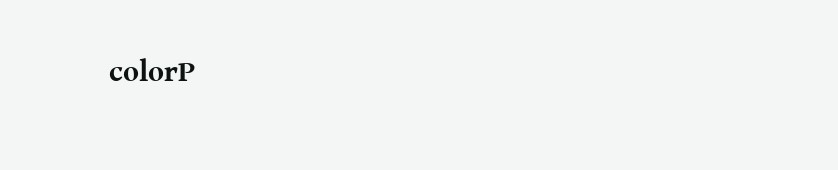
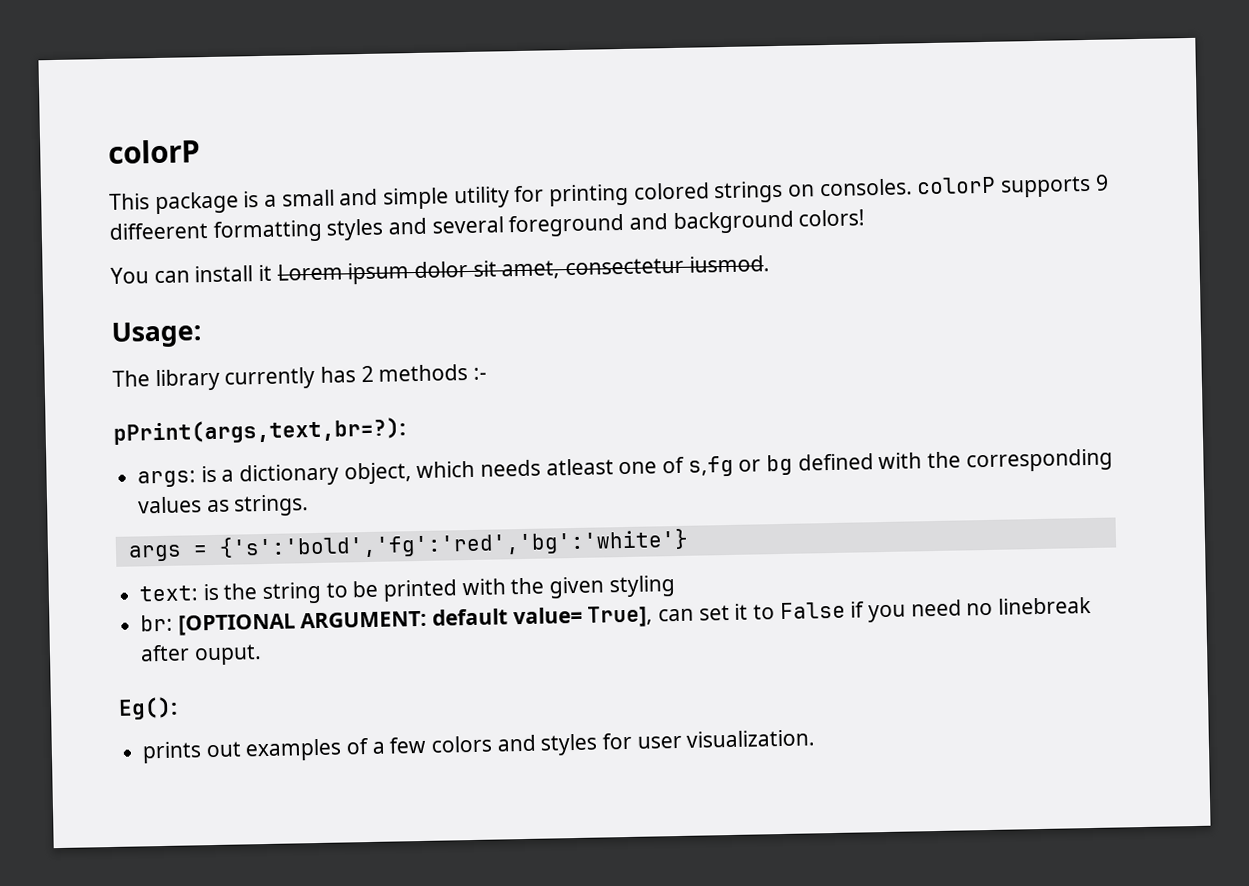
[109,58,195,81] colorP -> [108,139,201,164] [109,174,1109,215] [109,209,866,243] [110,255,770,285] [111,321,203,348] [112,364,488,392] [113,417,406,445] [137,448,1113,488] [137,494,310,517] [127,528,689,562] [139,575,675,605] [140,596,1093,636] [140,644,262,666] [118,696,178,720] [142,729,816,764] colorP // This package is a small and simple utility for printing colored strings on consoles. colorP supports 9 diffeerent formatting styles and several foreground and background colors! // You can install it Lorem ipsum dolor sit amet, consectetur iusmod. // Usage: // The library currently has 2 methods :- // pPrint(args,text,br=?): // args: is a dictionary object, which needs atleast one of s,fg or bg defined with the corresponding values as strings. // args = {'s':'bold','fg':'red','bg':'white'} // text: is the string to be printed with the given styling // br: [OPTIONAL ARGUMENT: default value= True], can set it to False if you need no linebreak after ouput. // Eg(): // prints out examples of a few colors and styles for user visualization.

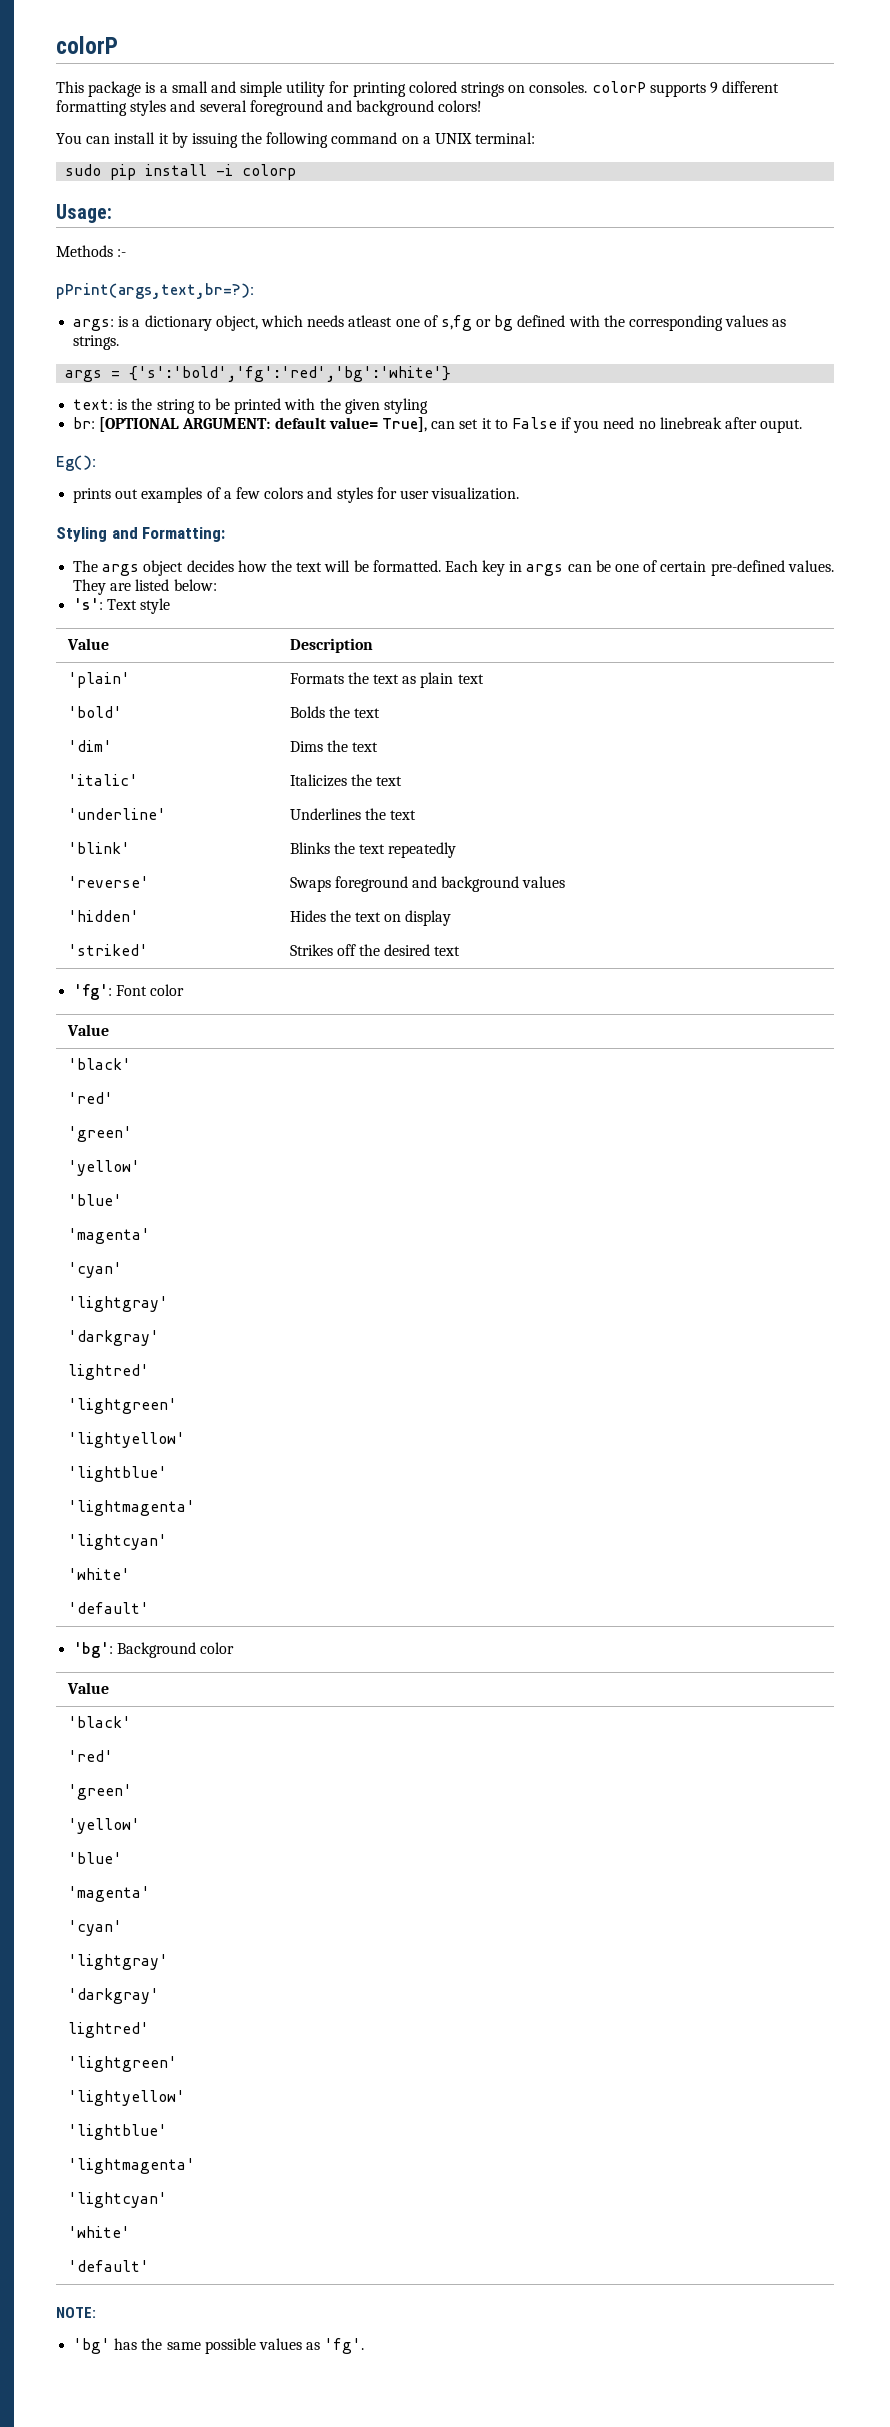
[109,222,208,240] diffeerent -> [722,81,780,93] different
[276,255,770,285] [111,321,203,348] [112,364,469,392] Lorem ipsum dolor sit amet, consectetur iusmod. // Usage: // The library currently has 2 methods -> [171,132,536,148] [65,164,297,180] [56,204,112,223] [56,245,113,257] by issuing the following command on a UNIX terminal: // sudo pip install -i colorp // Usage: // Methods
(816, 738) none -> [56,527,226,542] [73,560,834,576] [73,579,217,595] [73,598,171,614] [66,638,109,650] [289,638,373,653] [67,672,130,688] [289,672,484,688] [67,706,122,718] [289,706,381,718] [67,740,112,752] [289,740,379,752] [67,774,138,786] [289,774,403,787] [67,808,166,820] [289,808,417,820] [67,842,130,854] [289,842,457,858] [67,876,149,888] [289,876,566,892] [67,910,139,922] [289,910,452,926] [67,944,148,956] [289,944,461,956] [73,984,185,1000] [66,1024,109,1036] [67,1058,131,1070] [67,1092,113,1104] [67,1126,132,1142] [67,1160,140,1176] [67,1194,122,1206] [67,1228,150,1244] [67,1262,122,1278] [67,1296,168,1312] [67,1330,159,1346] [67,1364,149,1380] [67,1398,177,1414] [67,1432,185,1448] [67,1466,167,1482] [67,1500,195,1516] [67,1534,167,1550] [67,1568,130,1580] [67,1602,149,1614] [73,1642,235,1658] [66,1682,109,1694] [67,1716,131,1728] [67,1750,113,1762] [67,1784,132,1800] [67,1818,140,1834] [67,1852,122,1864] [67,1886,150,1902] [67,1920,122,1936] [67,1954,168,1970] [67,1988,159,2004] [67,2022,149,2038] [67,2056,177,2072] [67,2090,185,2106] [67,2124,167,2140] [67,2158,195,2174] [67,2192,167,2208] [67,2226,130,2238] [67,2260,149,2272] [56,2307,96,2318] [73,2338,365,2354] // Styling and Formatting: // The args object decides how the text will be formatted. Each key in args can be one of certain pre-defined values. They are listed below: // 's': Text style // Value | Description // 'plain' | Formats the text as plain text // 'bold' | Bolds the text // 'dim' | Dims the text // 'italic' | Italicizes the text // 'underline' | Underlines the text // 'blink' | Blinks the text repeatedly // 'reverse' | Swaps foreground and background values // 'hidden' | Hides the text on display // 'striked' | Strikes off the desired text // 'fg': Font color // Value // 'black' // 'red' // 'green' // 'yellow' // 'blue' // 'magenta' // 'cyan' // 'lightgray' // 'darkgray' // lightred' // 'lightgreen' // 'lightyellow' // 'lightblue' // 'lightmagenta' // 'lightcyan' // 'white' // 'default' // 'bg': Background color // Value // 'black' // 'red' // 'green' // 'yellow' // 'blue' // 'magenta' // 'cyan' // 'lightgray' // 'darkgray' // lightred' // 'lightgreen' // 'lightyellow' // 'lightblue' // 'lightmagenta' // 'lightcyan' // 'white' // 'default' // NOTE: // 'bg' has the same possible values as 'fg'.

